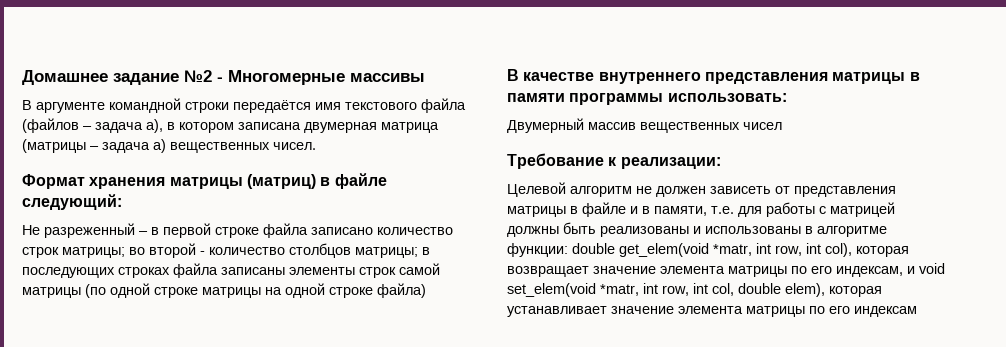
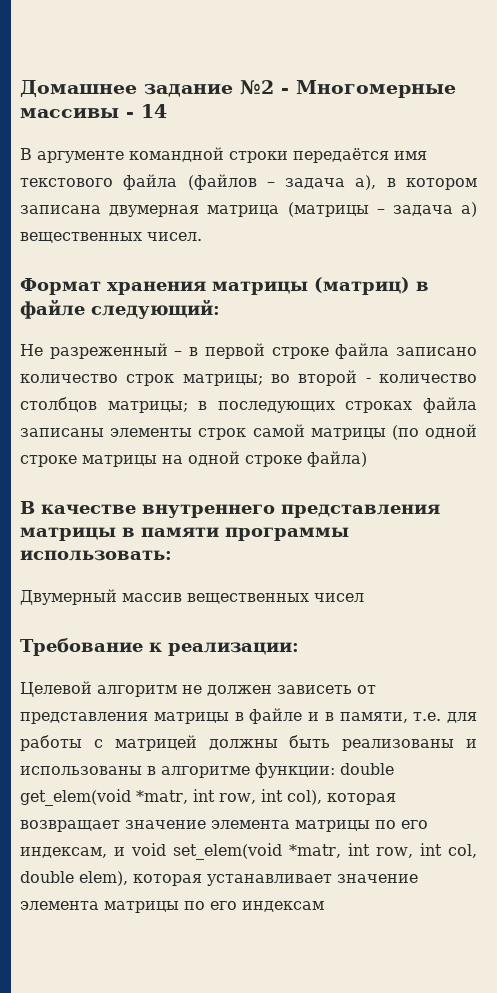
(425, 77) none -> [126,104,167,118] - 14

